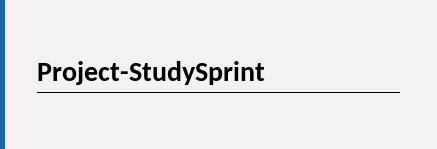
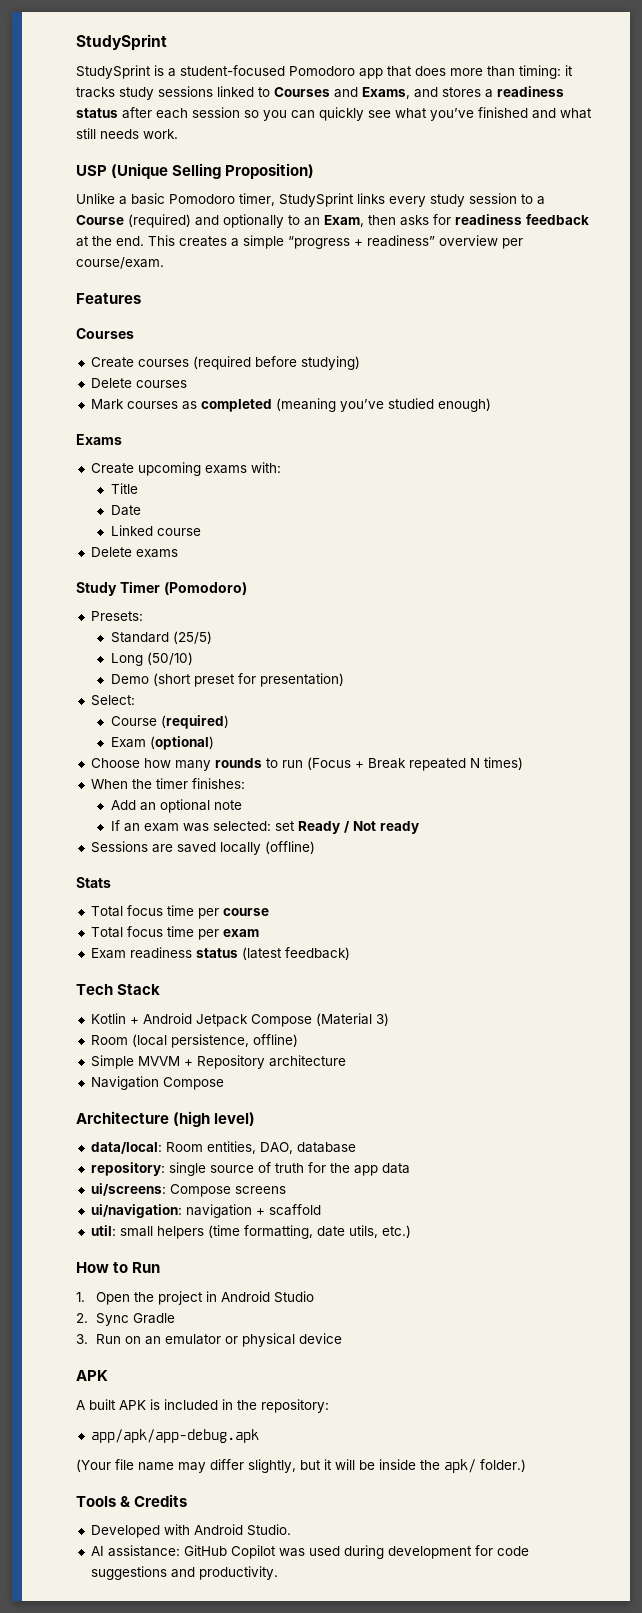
[37,61,265,85] Project-StudySprint -> [76,34,167,51] [76,65,573,79] [76,86,564,100] [76,107,592,121] [76,128,178,139] [76,163,315,179] [76,193,545,207] [76,214,589,228] [76,235,523,249] [76,257,164,269] [76,293,141,304] [76,328,134,339] [90,356,360,370] [90,378,187,388] [90,398,491,412] [76,434,122,445] [90,462,281,476] [110,483,138,494] [110,505,141,516] [110,525,201,536] [90,547,178,558] [76,581,247,596] [90,611,143,621] [110,631,212,644] [110,652,193,666] [110,673,344,687] [90,695,135,706] [110,715,229,729] [110,736,214,750] [90,757,523,771] [90,778,245,789] [110,799,242,813] [110,820,419,834] [90,841,315,855] [76,877,111,888] [90,905,269,919] [90,926,259,940] [90,947,350,960] [76,984,161,995] [90,1013,389,1027] [90,1034,298,1048] [90,1055,346,1069] [90,1076,224,1090] [76,1111,256,1127] [90,1141,356,1154] [90,1162,410,1176] [90,1183,286,1197] [90,1204,321,1218] [90,1225,411,1239] [76,1262,161,1273] [76,1291,314,1305] [76,1313,175,1326] [76,1333,342,1347] [76,1370,108,1381] [76,1399,329,1413] [90,1429,259,1443] [76,1459,526,1473] [76,1494,188,1507] [90,1524,291,1538] [90,1545,529,1559] [90,1566,278,1580] StudySprint // StudySprint is a student-focused Pomodoro app that does more than timing: it tracks study sessions linked to Courses and Exams, and stores a readiness status after each session so you can quickly see what you’ve finished and what still needs work. // USP (Unique Selling Proposition) // Unlike a basic Pomodoro timer, StudySprint links every study session to a Course (required) and optionally to an Exam, then asks for readiness feedback at the end. This creates a simple “progress + readiness” overview per course/exam. // Features // Courses // Create courses (required before studying) // Delete courses // Mark courses as completed (meaning you’ve studied enough) // Exams // Create upcoming exams with: // Title // Date // Linked course // Delete exams // Study Timer (Pomodoro) // Presets: // Standard (25/5) // Long (50/10) // Demo (short preset for presentation) // Select: // Course (required) // Exam (optional) // Choose how many rounds to run (Focus + Break repeated N times) // When the timer finishes: // Add an optional note // If an exam was selected: set Ready / Not ready // Sessions are saved locally (offline) // Stats // Total focus time per course // Total focus time per exam // Exam readiness status (latest feedback) // Tech Stack // Kotlin + Android Jetpack Compose (Material 3) // Room (local persistence, offline) // Simple MVVM + Repository architecture // Navigation Compose // Architecture (high level) // data/local: Room entities, DAO, database // repository: single source of truth for the app data // ui/screens: Compose screens // ui/navigation: navigation + scaffold // util: small helpers (time formatting, date utils, etc.) // How to Run // 1. Open the project in Android Studio // 2. Sync Gradle // 3. Run on an emulator or physical device // APK // A built APK is included in the repository: // app/apk/app-debug.apk // (Your file name may differ slightly, but it will be inside the apk/ folder.) // Tools & Credits // Developed with Android Studio. // AI assistance: GitHub Copilot was used during development for code suggestions and productivity.

